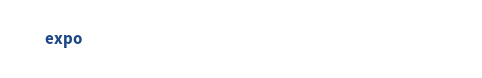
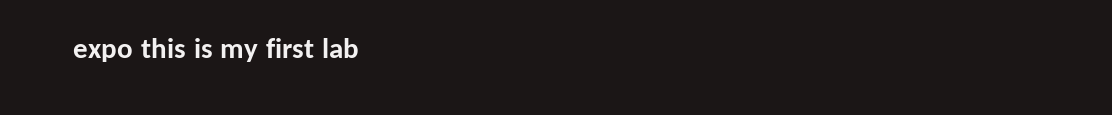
(82, 41) none -> [140,38,360,62] this is my first lab

